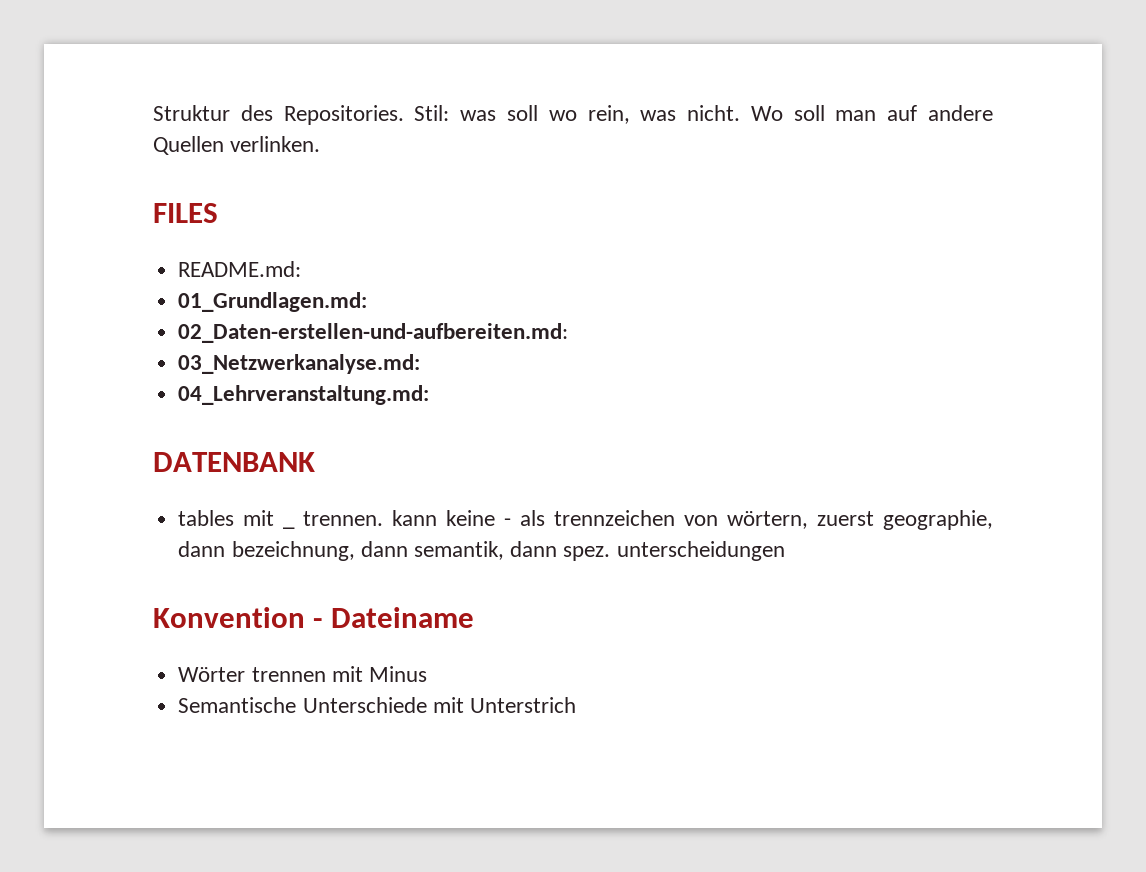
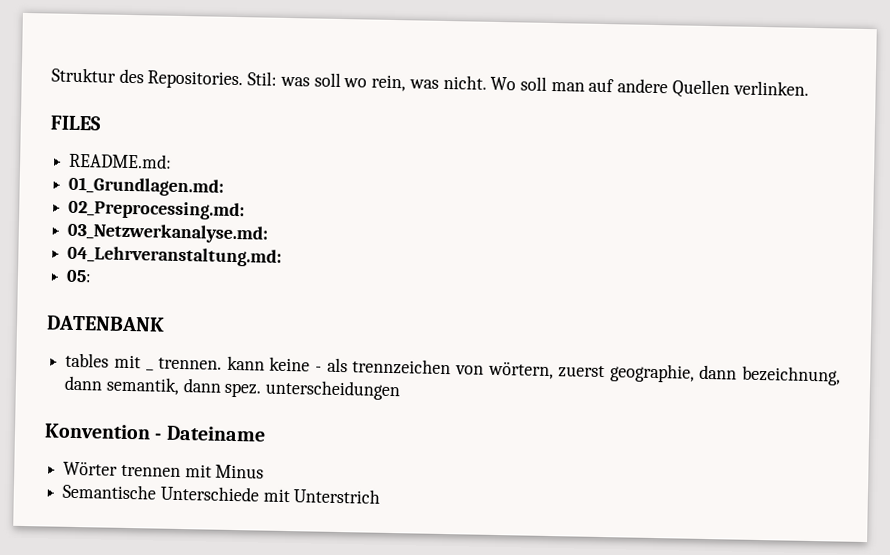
[178,323,569,343] 02_Daten-erstellen-und-aufbereiten.md: -> [68,199,246,221] 02_Preprocessing.md:
(430, 395) none -> [66,269,93,283] // 05:

